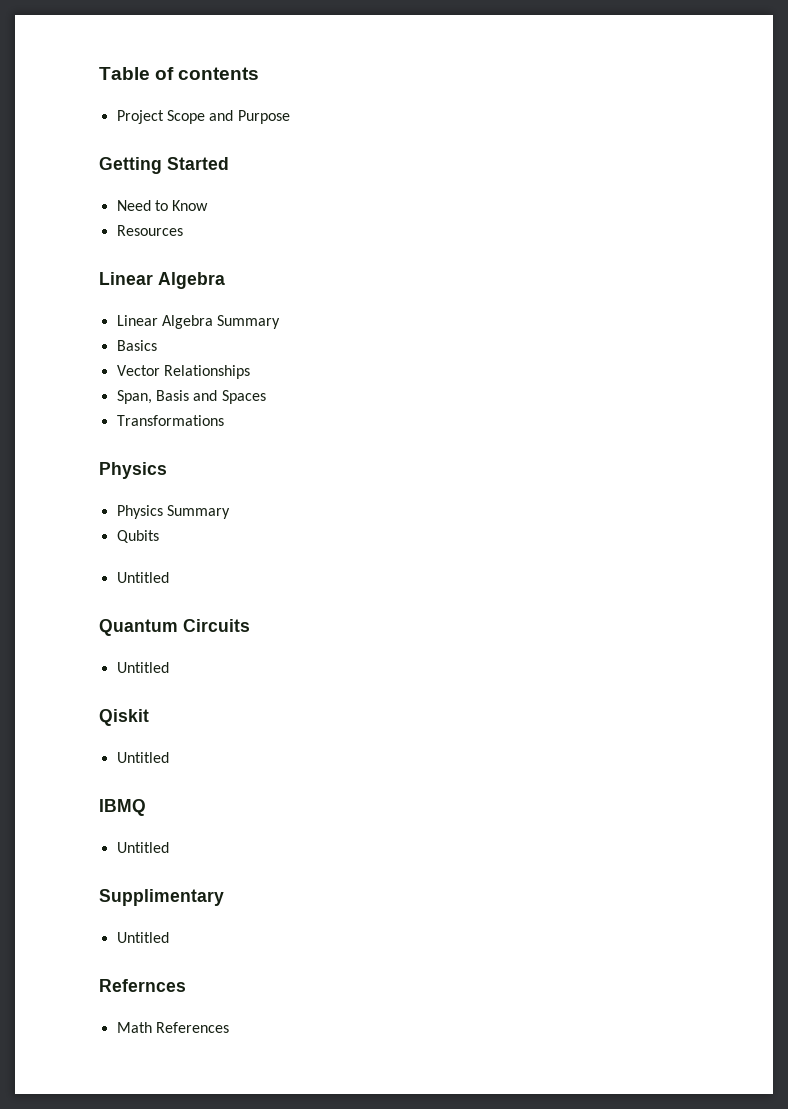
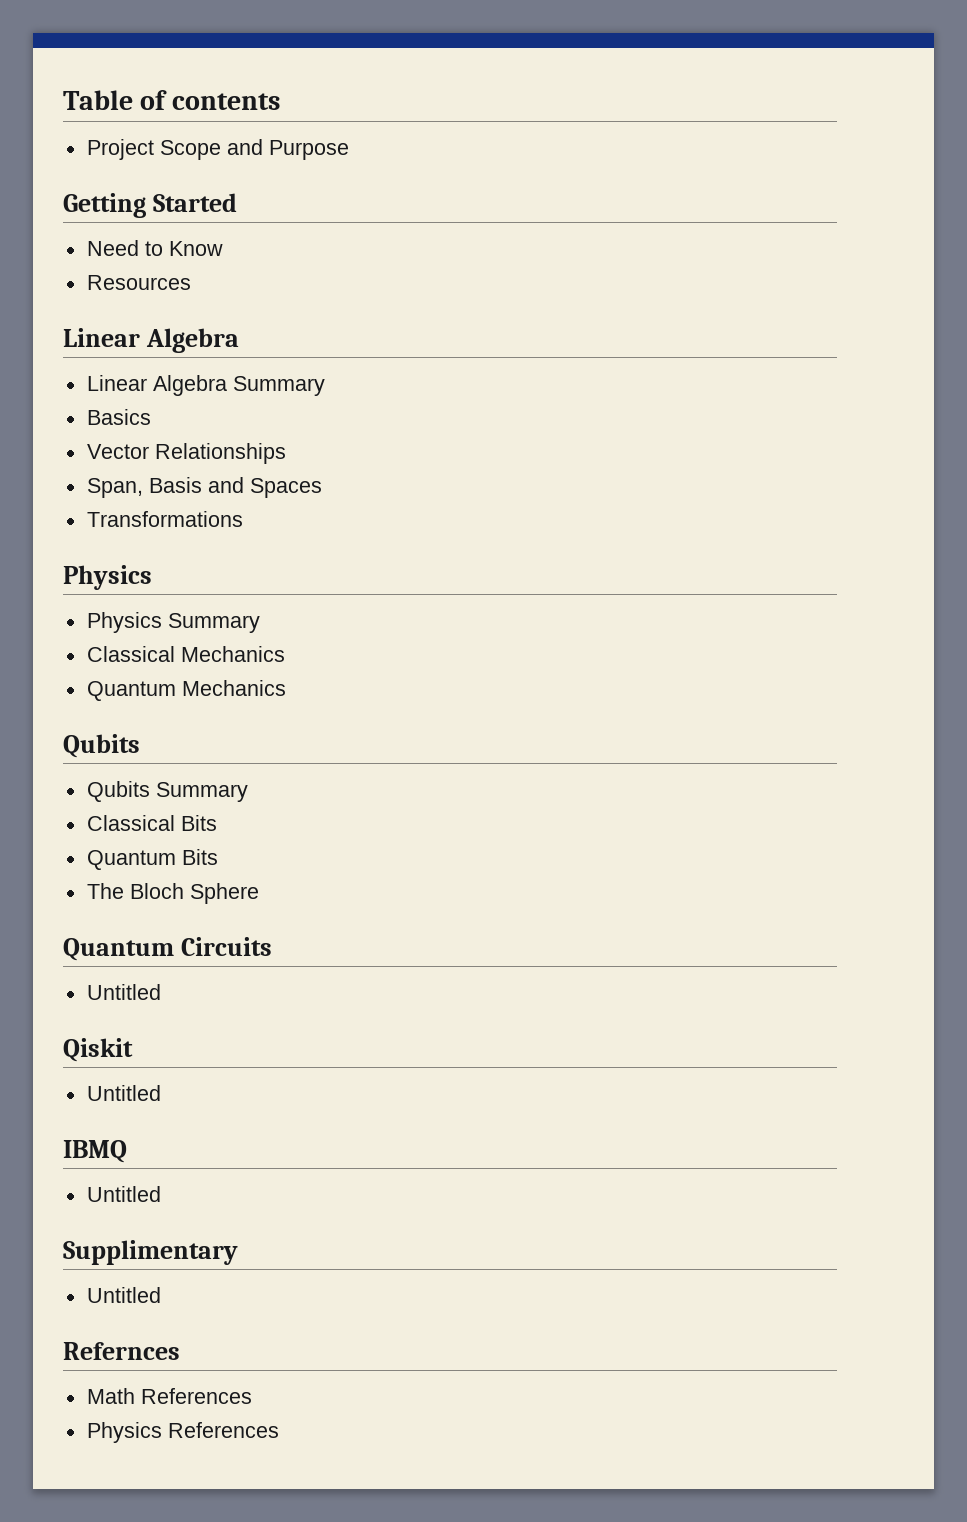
[116,530,159,543] [116,572,169,583] Qubits // Untitled -> [86,646,285,662] [86,680,286,701] [63,734,140,758] [86,781,248,802] [86,815,217,831] [86,849,218,870] [86,883,259,904] Classical Mechanics // Quantum Mechanics // Qubits // Qubits Summary // Classical Bits // Quantum Bits // The Bloch Sphere
(229, 1027) none -> [86,1422,279,1443] // Physics References

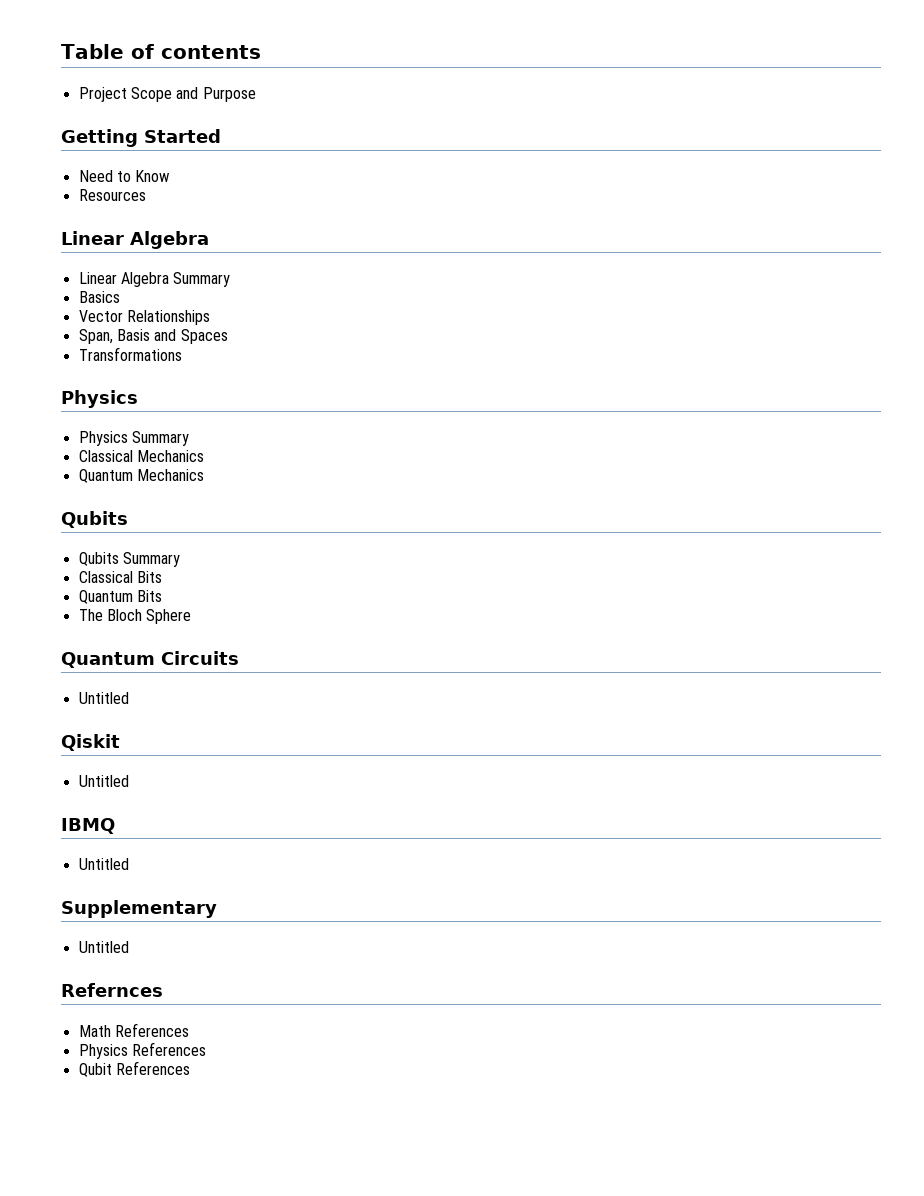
[63,1240,238,1265] Supplimentary -> [61,900,217,918] Supplementary
(279, 1430) none -> [78,1061,190,1077] // Qubit References

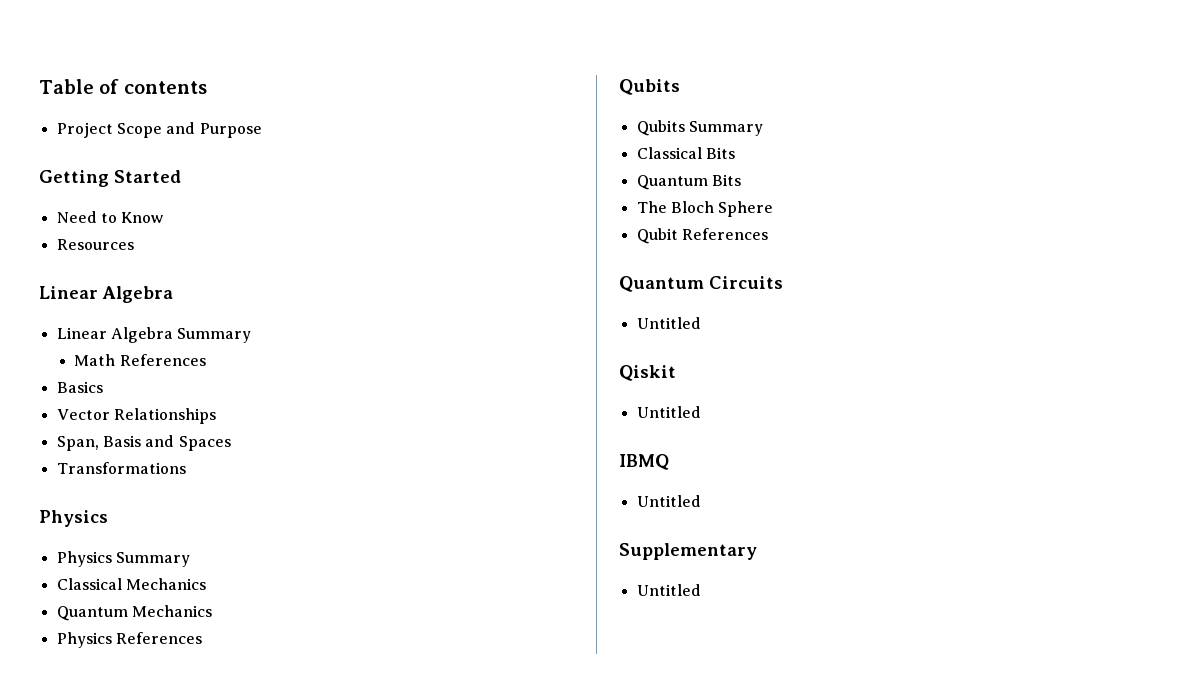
(231, 279) none -> [74,354,206,366] // Math References
(204, 475) none -> [56,632,202,648] // Physics References
(192, 616) none -> [636,228,768,244] // Qubit References
[61,983,163,997] [78,1023,189,1037] [78,1042,206,1059] [78,1061,190,1077] // Refernces // Math References // Physics References // Qubit References -> (701, 590) none

